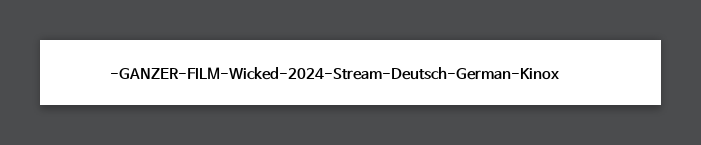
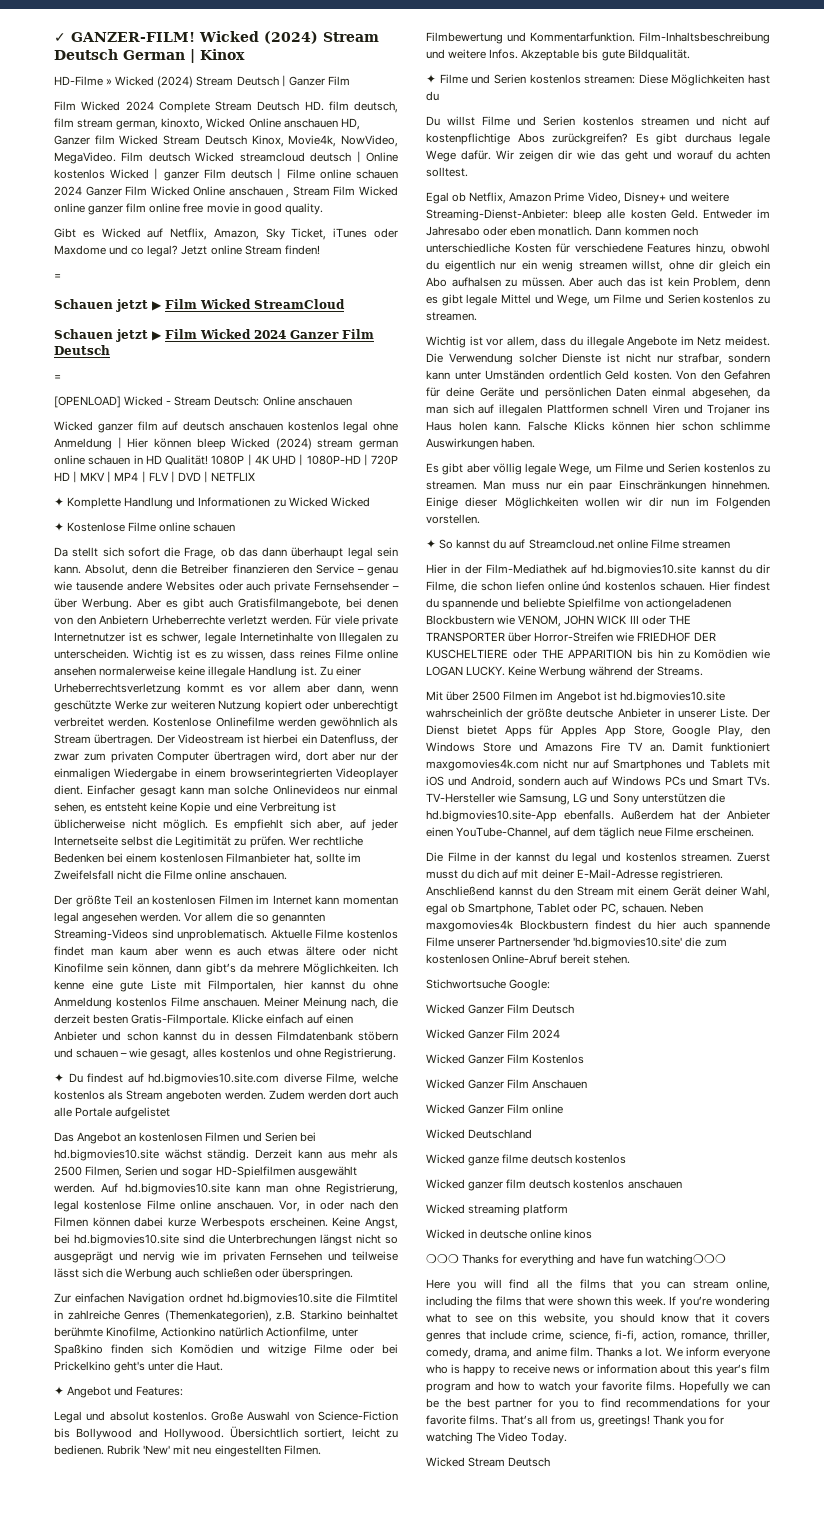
[110,67,559,80] -GANZER-FILM-Wicked-2024-Stream-Deutsch-German-Kinox -> [54,31,379,44] [54,49,245,63] [54,75,350,88] [54,101,398,113] [54,118,360,130] [54,135,399,147] [54,151,398,164] [54,168,398,181] [54,186,398,198] [54,203,323,215] [54,228,398,240] [54,245,320,257] [54,274,61,279] [54,299,345,312] [54,329,374,342] [54,345,110,355] [54,375,61,380] [54,396,352,408] [54,421,398,433] [54,437,398,450] [54,454,398,466] [54,471,256,483] [54,497,370,509] [54,522,236,532] [54,547,398,559] [54,564,398,576] [54,581,399,593] [54,598,398,610] [54,615,398,627] [54,632,398,644] [54,649,399,661] [54,666,361,678] [54,683,398,695] [54,700,398,712] [54,717,398,729] [54,734,398,746] [54,751,398,763] [54,768,398,780] [54,785,398,797] [54,802,336,814] [54,819,398,831] [54,836,363,848] [54,853,361,865] [54,870,287,880] [54,895,398,907] [54,912,325,924] [54,929,398,941] [54,946,398,956] [54,963,398,975] [54,980,399,992] [54,997,398,1009] [54,1014,353,1026] [54,1031,398,1041] [54,1048,396,1060] [54,1073,398,1085] [54,1090,398,1102] [54,1107,171,1119] [54,1132,316,1144] [54,1149,399,1161] [54,1166,357,1178] [54,1183,399,1195] [54,1200,399,1212] [54,1217,398,1229] [54,1234,398,1246] [54,1251,398,1263] [54,1268,353,1280] [54,1293,398,1305] [54,1310,398,1322] [54,1327,358,1339] [54,1344,398,1356] [54,1361,224,1373] [54,1386,184,1398] [54,1411,398,1423] [54,1426,398,1440] [54,1445,321,1457] [426,32,770,44] [426,49,690,61] [426,74,770,86] [426,91,439,101] [426,116,770,126] [426,133,770,145] [426,150,770,162] [426,167,468,177] [426,192,729,204] [426,209,770,221] [426,226,698,236] [426,243,770,255] [426,260,770,272] [426,277,770,289] [426,294,770,306] [426,312,477,321] [426,336,770,348] [426,353,770,365] [426,370,770,380] [426,387,770,399] [426,404,770,416] [426,421,770,431] [426,438,536,450] [426,463,770,475] [426,480,770,492] [426,497,770,509] [426,514,480,524] [426,539,730,549] [426,564,770,576] [426,581,770,593] [426,598,731,610] [426,615,691,627] [426,632,716,642] [426,649,770,659] [426,666,703,678] [426,691,725,703] [426,708,770,720] [426,725,770,737] [426,742,770,752] [426,759,770,771] [426,776,770,788] [426,793,725,805] [426,810,770,822] [426,827,754,839] [426,852,770,864] [426,869,723,881] [426,886,770,898] [426,903,703,915] [426,920,770,932] [426,937,727,949] [426,954,631,964] [426,979,551,991] [426,1004,575,1014] [426,1029,561,1039] [426,1054,585,1064] [426,1079,588,1089] [426,1104,564,1114] [426,1129,533,1139] [426,1154,627,1166] [426,1179,682,1191] [426,1204,569,1216] [426,1229,593,1239] [426,1253,726,1266] [426,1279,770,1291] [426,1296,770,1308] [426,1313,770,1325] [426,1330,770,1342] [426,1347,770,1359] [426,1364,770,1376] [426,1381,770,1393] [426,1398,770,1410] [426,1415,724,1427] [426,1432,568,1444] [426,1457,551,1467] ✓ GANZER-FILM! Wicked (2024) Stream Deutsch German | Kinox // HD-Filme » Wicked (2024) Stream Deutsch | Ganzer Film // Film Wicked 2024 Complete Stream Deutsch HD. film deutsch, film stream german, kinoxto, Wicked Online anschauen HD, Ganzer film Wicked Stream Deutsch Kinox, Movie4k, NowVideo, MegaVideo. Film deutsch Wicked streamcloud deutsch | Online kostenlos Wicked | ganzer Film deutsch | Filme online schauen 2024 Ganzer Film Wicked Online anschauen , Stream Film Wicked online ganzer film online free movie in good quality. // Gibt es Wicked auf Netflix, Amazon, Sky Ticket, iTunes oder Maxdome und co legal? Jetzt online Stream finden! // = // Schauen jetzt ▶ Film Wicked StreamCloud // Schauen jetzt ▶ Film Wicked 2024 Ganzer Film Deutsch // = // [OPENLOAD] Wicked - Stream Deutsch: Online anschauen // Wicked ganzer film auf deutsch anschauen kostenlos legal ohne Anmeldung | Hier können bleep Wicked (2024) stream german online schauen in HD Qualität! 1080P | 4K UHD | 1080P-HD | 720P HD | MKV | MP4 | FLV | DVD | NETFLIX // ✦ Komplette Handlung und Informationen zu Wicked Wicked // ✦ Kostenlose Filme online schauen // Da stellt sich sofort die Frage, ob das dann überhaupt legal sein kann. Absolut, denn die Betreiber finanzieren den Service – genau wie tausende andere Websites oder auch private Fernsehsender – über Werbung. Aber es gibt auch Gratisfilmangebote, bei denen von den Anbietern Urheberrechte verletzt werden. Für viele private Internetnutzer ist es schwer, legale Internetinhalte von Illegalen zu unterscheiden. Wichtig ist es zu wissen, dass reines Filme online ansehen normalerweise keine illegale Handlung ist. Zu einer Urheberrechtsverletzung kommt es vor allem aber dann, wenn geschützte Werke zur weiteren Nutzung kopiert oder unberechtigt verbreitet werden. Kostenlose Onlinefilme werden gewöhnlich als Stream übertragen. Der Videostream ist hierbei ein Datenfluss, der zwar zum privaten Computer übertragen wird, dort aber nur der einmaligen Wiedergabe in einem browserintegrierten Videoplayer dient. Einfacher gesagt kann man solche Onlinevideos nur einmal sehen, es entsteht keine Kopie und eine Verbreitung ist üblicherweise nicht möglich. Es empfiehlt sich aber, auf jeder Internetseite selbst die Legitimität zu prüfen. Wer rechtliche Bedenken bei einem kostenlosen Filmanbieter hat, sollte im Zweifelsfall nicht die Filme online anschauen. // Der größte Teil an kostenlosen Filmen im Internet kann momentan legal angesehen werden. Vor allem die so genannten Streaming-Videos sind unproblematisch. Aktuelle Filme kostenlos findet man kaum aber wenn es auch etwas ältere oder nicht Kinofilme sein können, dann gibt’s da mehrere Möglichkeiten. Ich kenne eine gute Liste mit Filmportalen, hier kannst du ohne Anmeldung kostenlos Filme anschauen. Meiner Meinung nach, die derzeit besten Gratis-Filmportale. Klicke einfach auf einen Anbieter und schon kannst du in dessen Filmdatenbank stöbern und schauen – wie gesagt, alles kostenlos und ohne Registrierung. // ✦ Du findest auf hd.bigmovies10.site.com diverse Filme, welche kostenlos als Stream angeboten werden. Zudem werden dort auch alle Portale aufgelistet // Das Angebot an kostenlosen Filmen und Serien bei hd.bigmovies10.site wächst ständig. Derzeit kann aus mehr als 2500 Filmen, Serien und sogar HD-Spielfilmen ausgewählt werden. Auf hd.bigmovies10.site kann man ohne Registrierung, legal kostenlose Filme online anschauen. Vor, in oder nach den Filmen können dabei kurze Werbespots erscheinen. Keine Angst, bei hd.bigmovies10.site sind die Unterbrechungen längst nicht so ausgeprägt und nervig wie im privaten Fernsehen und teilweise lässt sich die Werbung auch schließen oder überspringen. // Zur einfachen Navigation ordnet hd.bigmovies10.site die Filmtitel in zahlreiche Genres (Themenkategorien), z.B. Starkino beinhaltet berühmte Kinofilme, Actionkino natürlich Actionfilme, unter Spaßkino finden sich Komödien und witzige Filme oder bei Prickelkino geht's unter die Haut. // ✦ Angebot und Features: // Legal und absolut kostenlos. Große Auswahl von Science-Fiction bis Bollywood and Hollywood. Übersichtlich sortiert, leicht zu bedienen. Rubrik 'New' mit neu eingestellten Filmen. Filmbewertung und Kommentarfunktion. Film-Inhaltsbeschreibung und weitere Infos. Akzeptable bis gute Bildqualität. // ✦ Filme und Serien kostenlos streamen: Diese Möglichkeiten hast du // Du willst Filme und Serien kostenlos streamen und nicht auf kostenpflichtige Abos zurückgreifen? Es gibt durchaus legale Wege dafür. Wir zeigen dir wie das geht und worauf du achten solltest. // Egal ob Netflix, Amazon Prime Video, Disney+ und weitere Streaming-Dienst-Anbieter: bleep alle kosten Geld. Entweder im Jahresabo oder eben monatlich. Dann kommen noch unterschiedliche Kosten für verschiedene Features hinzu, obwohl du eigentlich nur ein wenig streamen willst, ohne dir gleich ein Abo aufhalsen zu müssen. Aber auch das ist kein Problem, denn es gibt legale Mittel und Wege, um Filme und Serien kostenlos zu streamen. // Wichtig ist vor allem, dass du illegale Angebote im Netz meidest. Die Verwendung solcher Dienste ist nicht nur strafbar, sondern kann unter Umständen ordentlich Geld kosten. Von den Gefahren für deine Geräte und persönlichen Daten einmal abgesehen, da man sich auf illegalen Plattformen schnell Viren und Trojaner ins Haus holen kann. Falsche Klicks können hier schon schlimme Auswirkungen haben. // Es gibt aber völlig legale Wege, um Filme und Serien kostenlos zu streamen. Man muss nur ein paar Einschränkungen hinnehmen. Einige dieser Möglichkeiten wollen wir dir nun im Folgenden vorstellen. // ✦ So kannst du auf Streamcloud.net online Filme streamen // Hier in der Film-Mediathek auf hd.bigmovies10.site kannst du dir Filme, die schon liefen online únd kostenlos schauen. Hier findest du spannende und beliebte Spielfilme von actiongeladenen Blockbustern wie VENOM, JOHN WICK III oder THE TRANSPORTER über Horror-Streifen wie FRIEDHOF DER KUSCHELTIERE oder THE APPARITION bis hin zu Komödien wie LOGAN LUCKY. Keine Werbung während der Streams. // Mit über 2500 Filmen im Angebot ist hd.bigmovies10.site wahrscheinlich der größte deutsche Anbieter in unserer Liste. Der Dienst bietet Apps für Apples App Store, Google Play, den Windows Store und Amazons Fire TV an. Damit funktioniert maxgomovies4k.com nicht nur auf Smartphones und Tablets mit iOS und Android, sondern auch auf Windows PCs und Smart TVs. TV-Hersteller wie Samsung, LG und Sony unterstützen die hd.bigmovies10.site-App ebenfalls. Außerdem hat der Anbieter einen YouTube-Channel, auf dem täglich neue Filme erscheinen. // Die Filme in der kannst du legal und kostenlos streamen. Zuerst musst du dich auf mit deiner E-Mail-Adresse registrieren. Anschließend kannst du den Stream mit einem Gerät deiner Wahl, egal ob Smartphone, Tablet oder PC, schauen. Neben maxgomovies4k Blockbustern findest du hier auch spannende Filme unserer Partnersender 'hd.bigmovies10.site' die zum kostenlosen Online-Abruf bereit stehen. // Stichwortsuche Google: // Wicked Ganzer Film Deutsch // Wicked Ganzer Film 2024 // Wicked Ganzer Film Kostenlos // Wicked Ganzer Film Anschauen // Wicked Ganzer Film online // Wicked Deutschland // Wicked ganze filme deutsch kostenlos // Wicked ganzer film deutsch kostenlos anschauen // Wicked streaming platform // Wicked in deutsche online kinos // ❍❍❍ Thanks for everything and have fun watching❍❍❍ // Here you will find all the films that you can stream online, including the films that were shown this week. If you’re wondering what to see on this website, you should know that it covers genres that include crime, science, fi-fi, action, romance, thriller, comedy, drama, and anime film. Thanks a lot. We inform everyone who is happy to receive news or information about this year’s film program and how to watch your favorite films. Hopefully we can be the best partner for you to find recommendations for your favorite films. That’s all from us, greetings! Thank you for watching The Video Today. // Wicked Stream Deutsch

